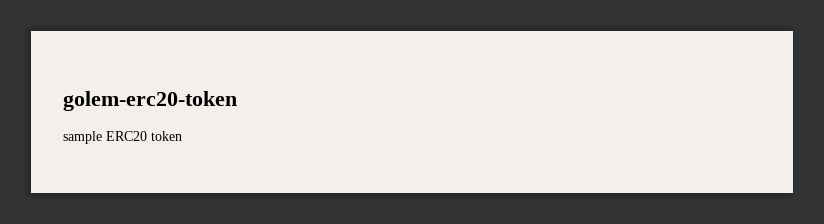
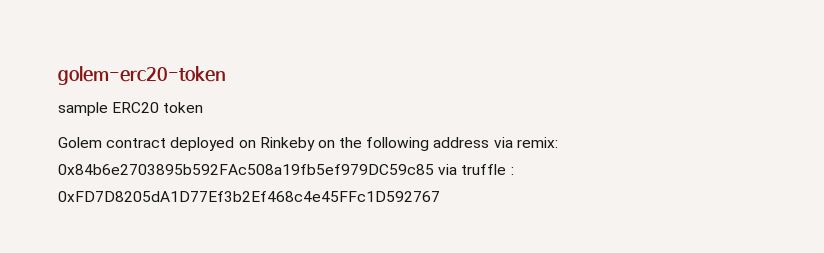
(182, 136) none -> [58,137,558,151] [58,164,514,175] [58,191,440,202] // Golem contract deployed on Rinkeby on the following address via remix: 0x84b6e2703895b592FAc508a19fb5ef979DC59c85 via truffle : 0xFD7D8205dA1D77Ef3b2Ef468c4e45FFc1D592767

